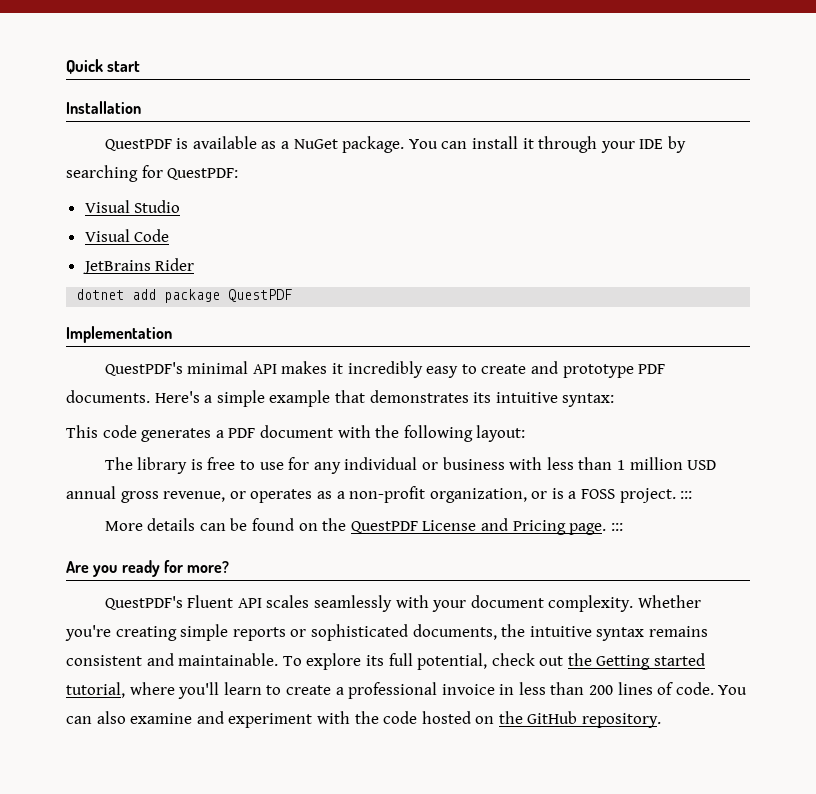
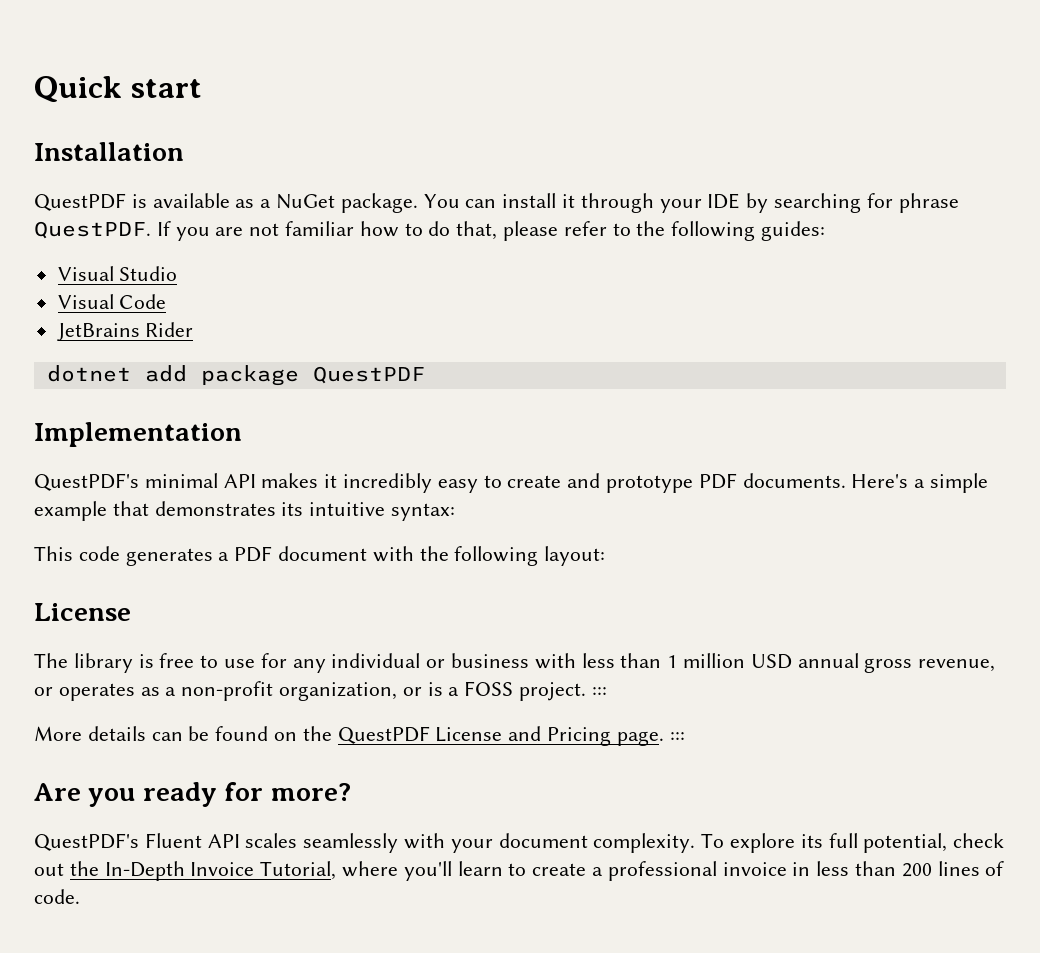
[167,168,239,180] QuestPDF: -> [898,193,959,213] [34,221,826,241] phrase QuestPDF. If you are not familiar how to do that, please refer to the following guides:
(526, 433) none -> [34,603,131,621] // License
[638,595,702,608] [65,624,708,641] [66,653,279,666] Whether you're creating simple reports or sophisticated documents, the intuitive syntax remains consistent and maintainable. -> (696, 843) none
[596,653,706,670] [66,682,125,698] Getting started tutorial, -> [104,861,337,881] In-Depth Invoice Tutorial,
[718,685,748,695] [66,711,662,728] You can also examine and experiment with the code hosted on the GitHub repository. -> (80, 896) none

